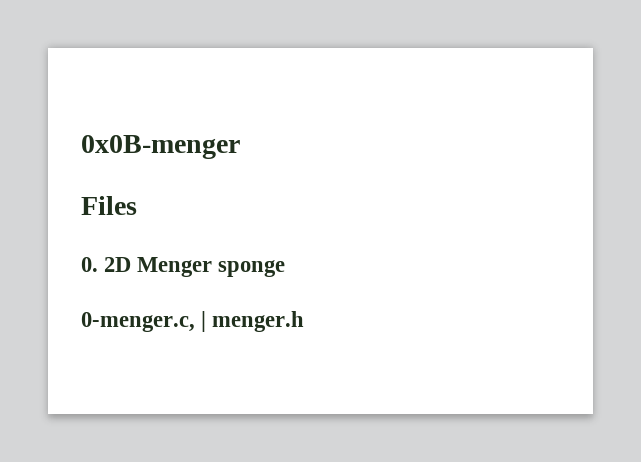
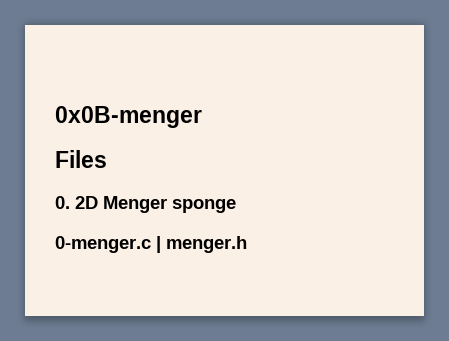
[81,312,195,332] 0-menger.c, -> [55,236,151,253] 0-menger.c

